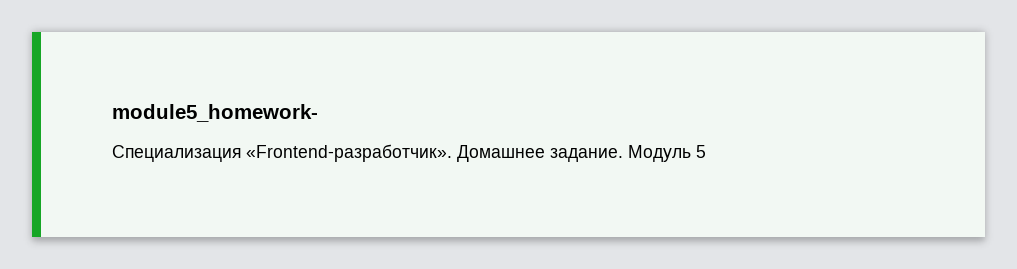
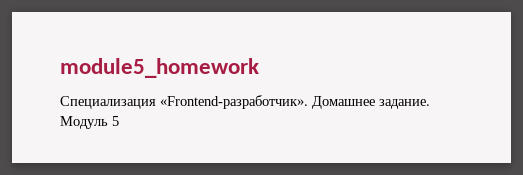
[112,104,318,122] module5_homework- -> [60,58,259,78] module5_homework

